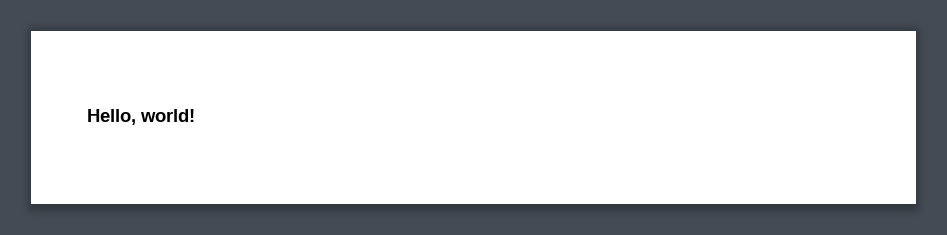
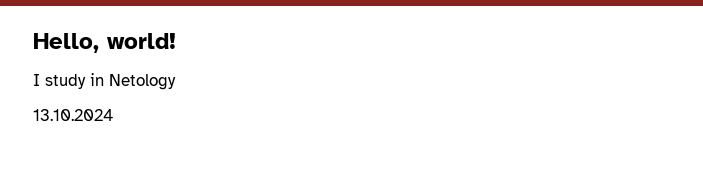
(195, 115) none -> [33,73,176,90] [33,109,113,121] // I study in Netology // 13.10.2024

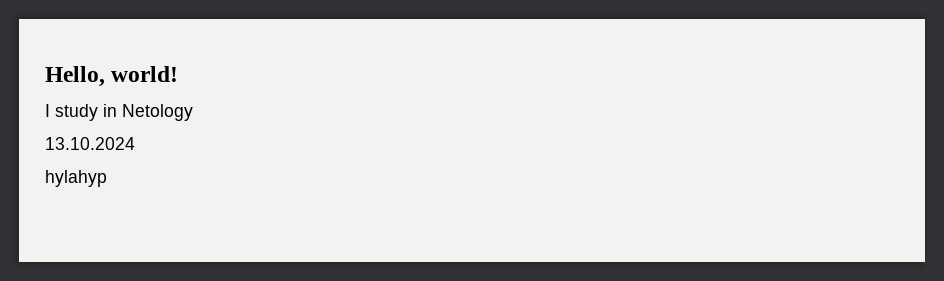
(113, 115) none -> [45,170,107,187] // hylahyp

